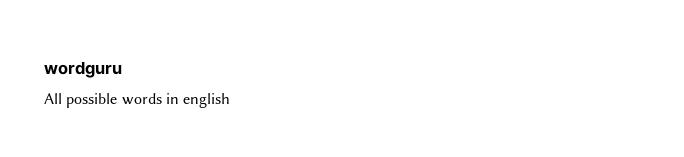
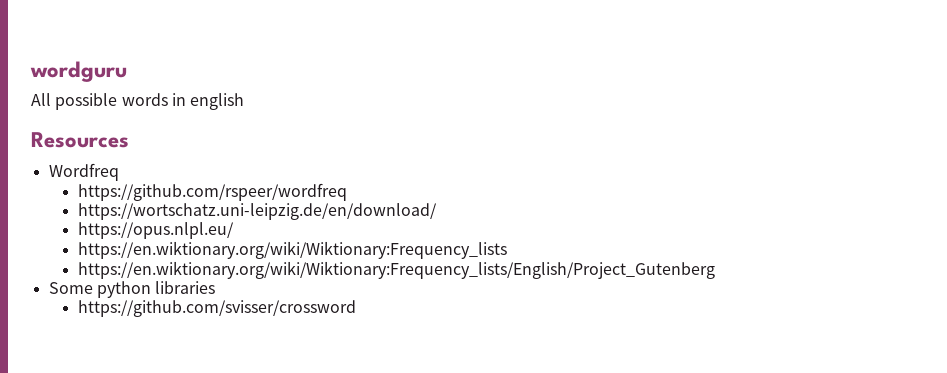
(231, 100) none -> [31,132,129,148] [48,163,119,181] [77,183,347,201] [77,203,437,220] [77,222,234,239] [77,241,507,259] [77,261,715,279] [48,281,216,298] [77,300,356,317] // Resources // Wordfreq // https://github.com/rspeer/wordfreq // https://wortschatz.uni-leipzig.de/en/download/ // https://opus.nlpl.eu/ // https://en.wiktionary.org/wiki/Wiktionary:Frequency_lists // https://en.wiktionary.org/wiki/Wiktionary:Frequency_lists/English/Project_Gutenberg // Some python libraries // https://github.com/svisser/crossword

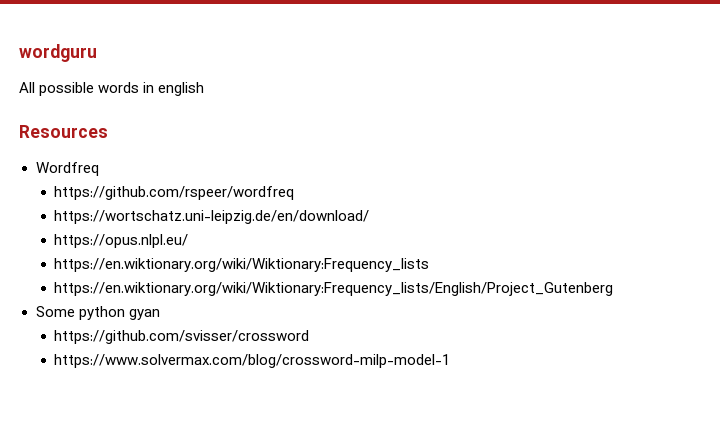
[155,281,216,294] libraries -> [128,309,160,320] gyan
(356, 308) none -> [54,354,451,368] // https://www.solvermax.com/blog/crossword-milp-model-1

